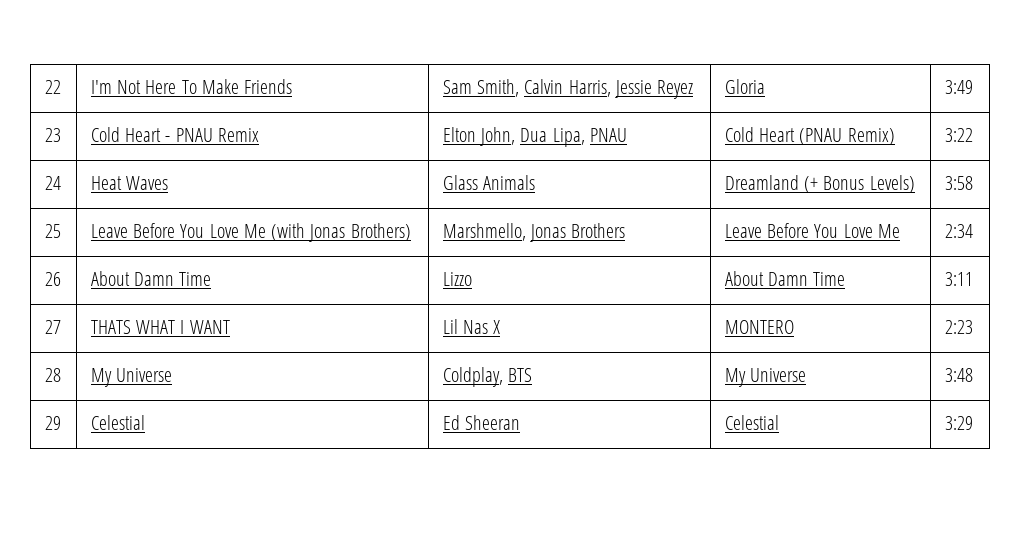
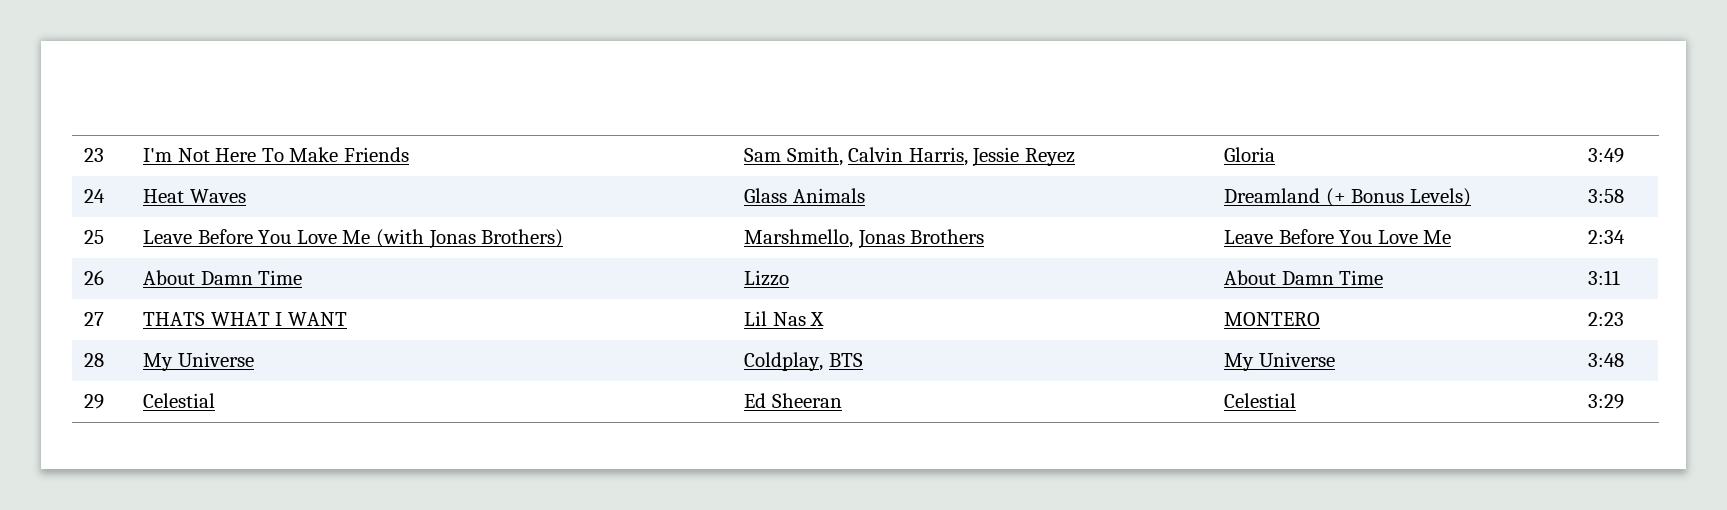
[44,80,61,94] 22 -> [84,148,105,162] 23
[44,128,61,142] [90,127,259,142] [442,127,627,147] [724,127,895,145] [944,128,973,142] // 23 | Cold Heart - PNAU Remix | Elton John, Dua Lipa, PNAU | Cold Heart (PNAU Remix) | 3:22 -> (1625, 155) none

